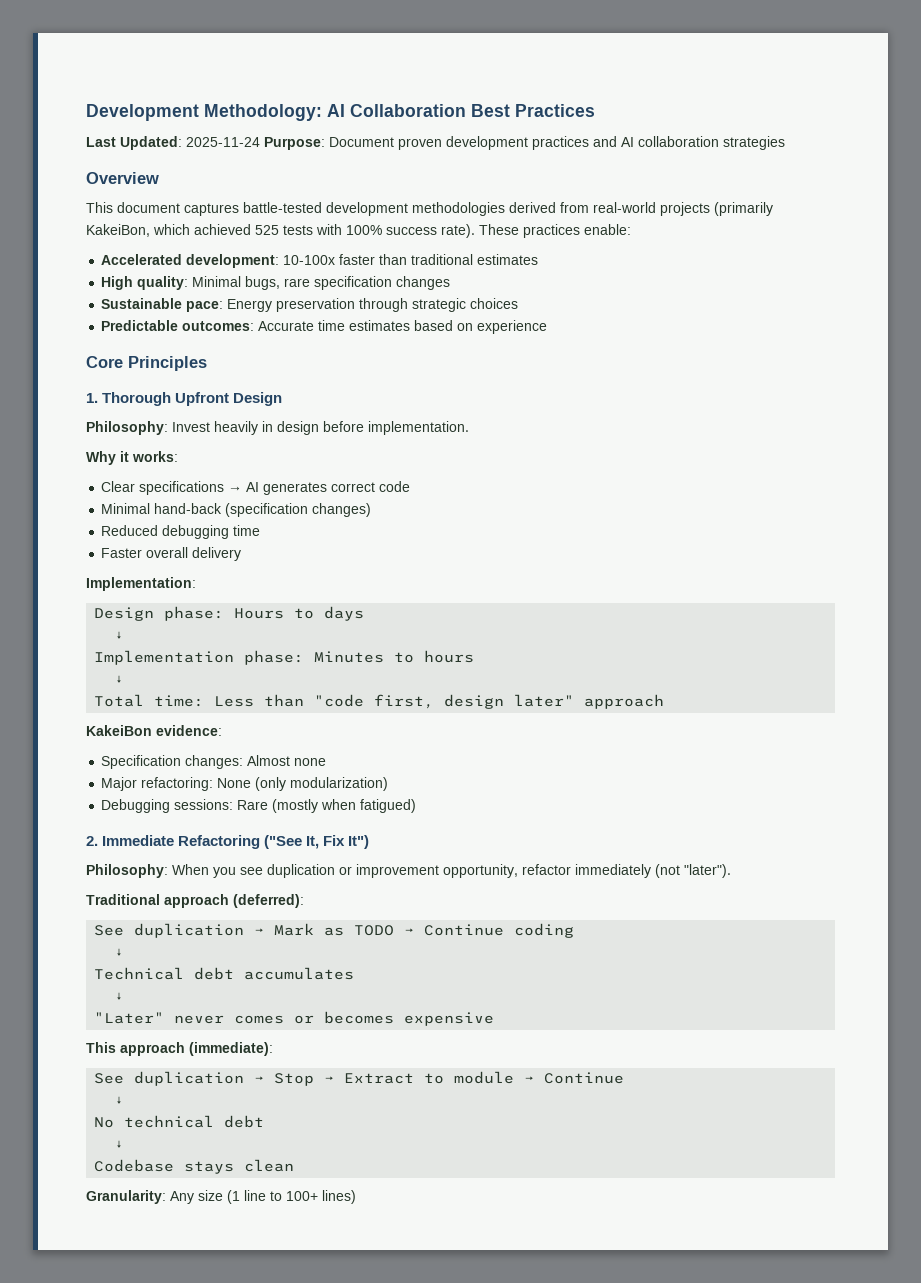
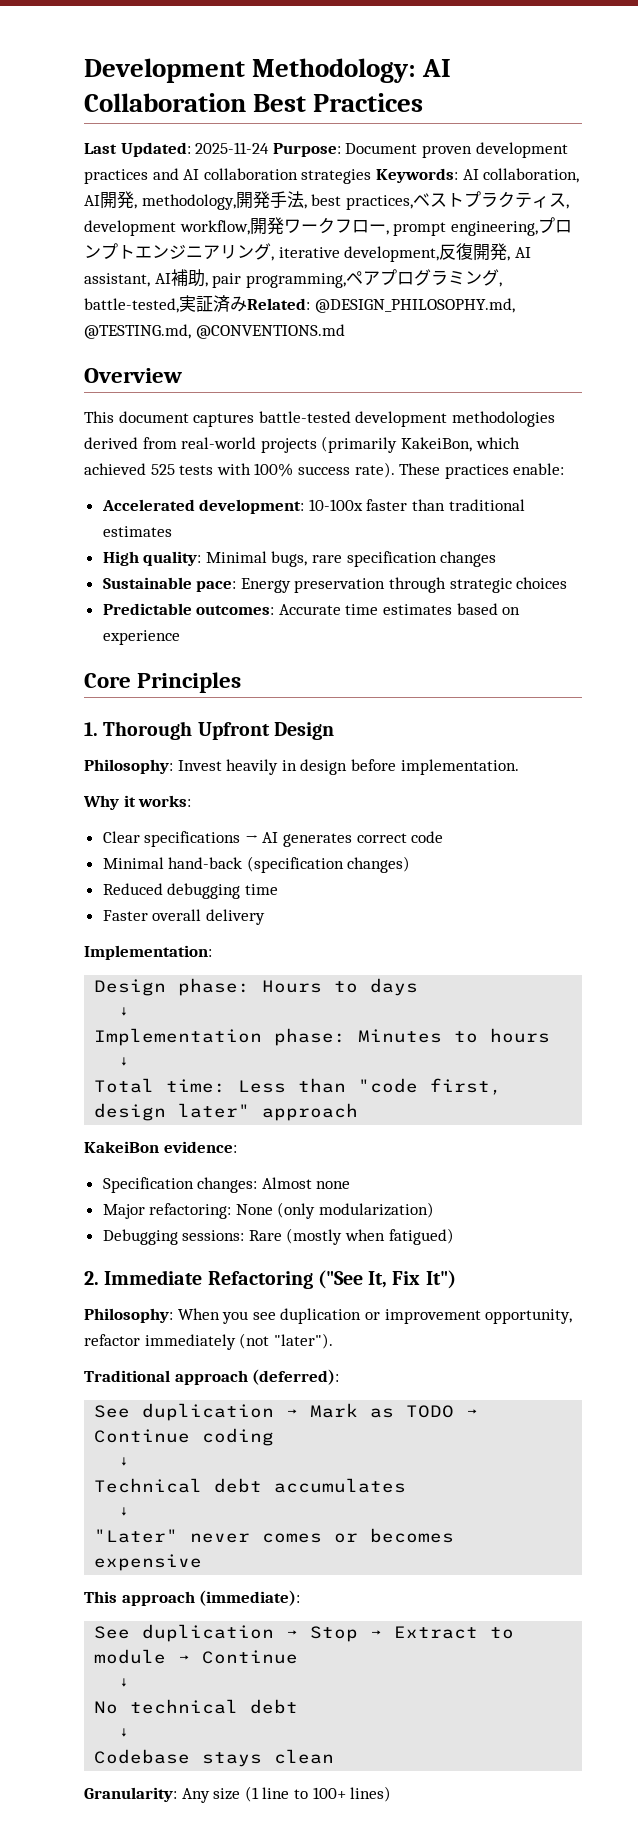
(785, 143) none -> [375,168,580,183] [84,191,569,210] [84,217,572,236] [84,243,531,262] [84,269,502,288] [84,295,515,313] [84,324,345,339] Keywords: AI collaboration, AI開発, methodology,開発手法, best practices,ベストプラクティス, development workflow,開発ワークフロー, prompt engineering,プロンプトエンジニアリング, iterative development,反復開発, AI assistant, AI補助, pair programming,ペアプログラミング, battle-tested,実証済みRelated: @DESIGN_PHILOSOPHY.md, @TESTING.md, @CONVENTIONS.md

